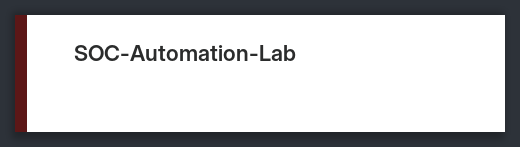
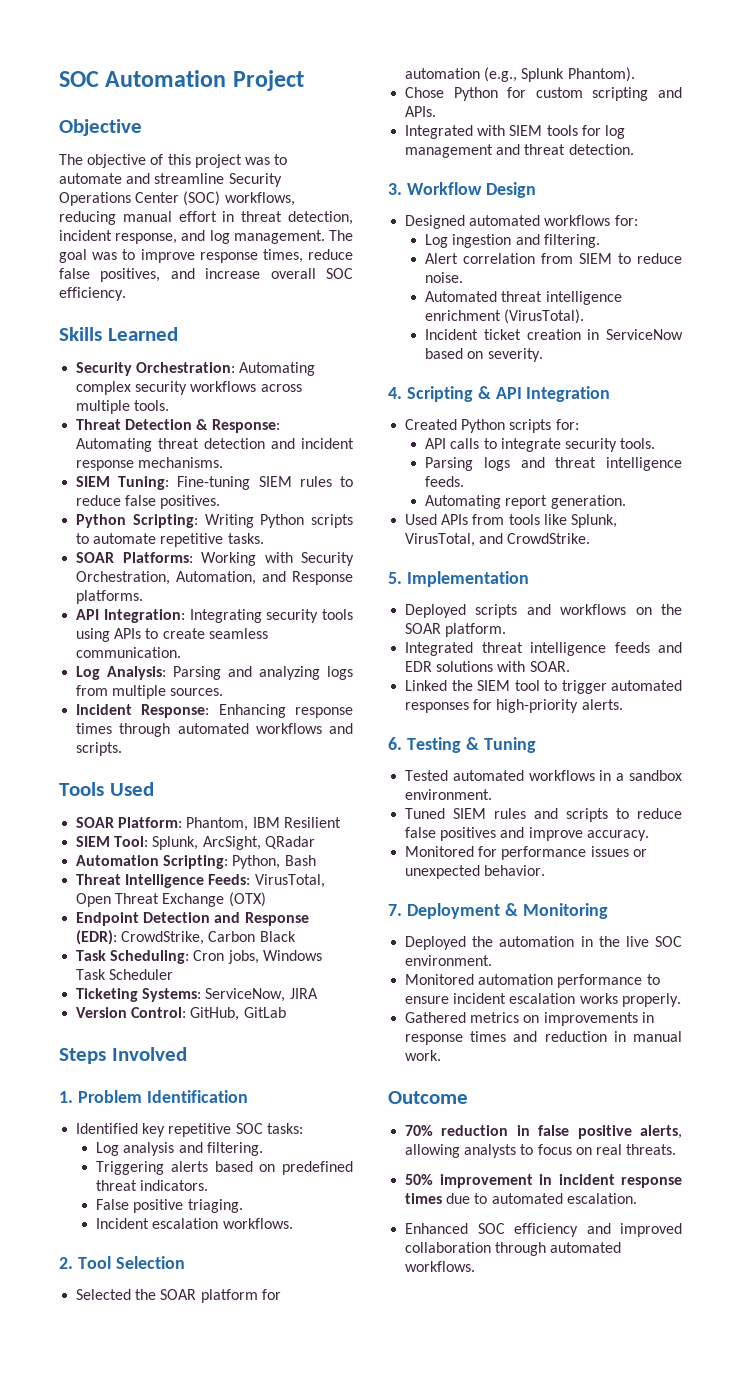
[74,45,296,61] SOC-Automation-Lab -> [59,70,304,91] [59,119,142,136] [59,154,288,168] [59,173,282,187] [59,191,295,206] [59,211,353,225] [59,230,353,244] [59,249,353,263] [59,268,353,282] [59,287,126,301] [59,327,178,341] [76,362,316,376] [76,381,302,395] [76,400,170,414] [76,419,280,433] [76,438,354,452] [76,457,224,471] [76,476,353,490] [76,495,221,509] [76,514,353,528] [76,533,264,547] [76,552,354,566] [76,571,353,585] [76,590,144,604] [76,609,353,623] [76,628,268,642] [76,647,182,658] [76,666,353,680] [76,685,224,699] [76,704,353,718] [76,723,353,737] [76,742,123,756] [59,782,154,796] [76,817,341,831] [76,836,315,850] [76,855,316,869] [76,874,325,888] [76,892,266,907] [76,912,309,926] [76,930,296,945] [76,950,322,964] [76,969,174,980] [76,988,318,1002] [76,1007,286,1021] [59,1047,187,1064] [59,1090,248,1103] [76,1123,303,1137] [96,1142,263,1156] [96,1161,353,1175] [96,1180,209,1191] [96,1199,243,1213] [96,1218,293,1229] [59,1256,185,1269] [76,1289,281,1303] [405,67,635,82] [405,87,682,101] [405,106,437,117] [405,125,625,139] [405,144,634,158] [388,182,536,198] [405,215,638,229] [425,234,600,248] [425,253,682,264] [425,272,464,283] [425,291,622,305] [425,309,585,324] [425,329,683,340] [425,348,543,362] [388,386,611,402] [405,419,579,433] [425,438,656,452] [425,457,682,471] [425,476,465,487] [425,495,626,509] [405,514,617,528] [405,533,591,547] [388,571,529,587] [405,604,682,618] [405,623,507,637] [405,642,682,656] [405,661,570,672] [405,680,682,694] [405,699,623,713] [388,737,536,753] [405,770,682,781] [405,789,493,800] [405,808,682,822] [405,827,649,841] [405,846,647,860] [405,865,546,879] [388,903,608,919] [405,936,682,950] [405,955,493,966] [405,974,660,988] [405,993,681,1007] [405,1012,654,1026] [405,1031,682,1045] [405,1050,442,1061] [388,1091,468,1104] [405,1125,682,1139] [405,1144,677,1158] [405,1174,682,1188] [405,1193,637,1204] [405,1223,682,1237] [405,1242,622,1256] [405,1261,476,1272] SOC Automation Project // Objective // The objective of this project was to automate and streamline Security Operations Center (SOC) workflows, reducing manual effort in threat detection, incident response, and log management. The goal was to improve response times, reduce false positives, and increase overall SOC efficiency. // Skills Learned // Security Orchestration: Automating complex security workflows across multiple tools. // Threat Detection & Response: Automating threat detection and incident response mechanisms. // SIEM Tuning: Fine-tuning SIEM rules to reduce false positives. // Python Scripting: Writing Python scripts to automate repetitive tasks. // SOAR Platforms: Working with Security Orchestration, Automation, and Response platforms. // API Integration: Integrating security tools using APIs to create seamless communication. // Log Analysis: Parsing and analyzing logs from multiple sources. // Incident Response: Enhancing response times through automated workflows and scripts. // Tools Used // SOAR Platform: Phantom, IBM Resilient // SIEM Tool: Splunk, ArcSight, QRadar // Automation Scripting: Python, Bash // Threat Intelligence Feeds: VirusTotal, Open Threat Exchange (OTX) // Endpoint Detection and Response (EDR): CrowdStrike, Carbon Black // Task Scheduling: Cron jobs, Windows Task Scheduler // Ticketing Systems: ServiceNow, JIRA // Version Control: GitHub, GitLab // Steps Involved // 1. Problem Identification // Identified key repetitive SOC tasks: // Log analysis and filtering. // Triggering alerts based on predefined threat indicators. // False positive triaging. // Incident escalation workflows. // 2. Tool Selection // Selected the SOAR platform for automation (e.g., Splunk Phantom). // Chose Python for custom scripting and APIs. // Integrated with SIEM tools for log management and threat detection. // 3. Workflow Design // Designed automated workflows for: // Log ingestion and filtering. // Alert correlation from SIEM to reduce noise. // Automated threat intelligence enrichment (VirusTotal). // Incident ticket creation in ServiceNow based on severity. // 4. Scripting & API Integration // Created Python scripts for: // API calls to integrate security tools. // Parsing logs and threat intelligence feeds. // Automating report generation. // Used APIs from tools like Splunk, VirusTotal, and CrowdStrike. // 5. Implementation // Deployed scripts and workflows on the SOAR platform. // Integrated threat intelligence feeds and EDR solutions with SOAR. // Linked the SIEM tool to trigger automated responses for high-priority alerts. // 6. Testing & Tuning // Tested automated workflows in a sandbox environment. // Tuned SIEM rules and scripts to reduce false positives and improve accuracy. // Monitored for performance issues or unexpected behavior. // 7. Deployment & Monitoring // Deployed the automation in the live SOC environment. // Monitored automation performance to ensure incident escalation works properly. // Gathered metrics on improvements in response times and reduction in manual work. // Outcome // 70% reduction in false positive alerts, allowing analysts to focus on real threats. // 50% improvement in incident response times due to automated escalation. // Enhanced SOC efficiency and improved collaboration through automated workflows.

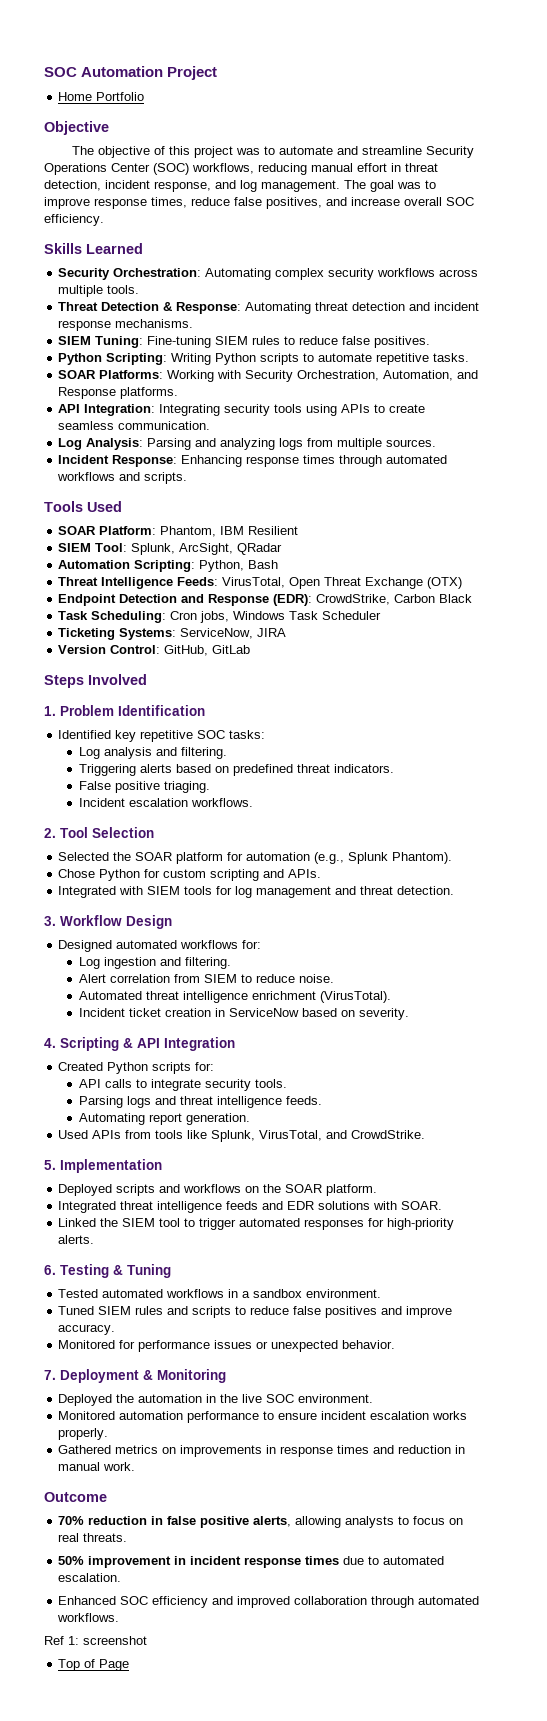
(304, 80) none -> [58,92,145,101] // Home Portfolio
(476, 1266) none -> [44,1636,147,1645] [58,1659,130,1671] // Ref 1: screenshot // Top of Page

